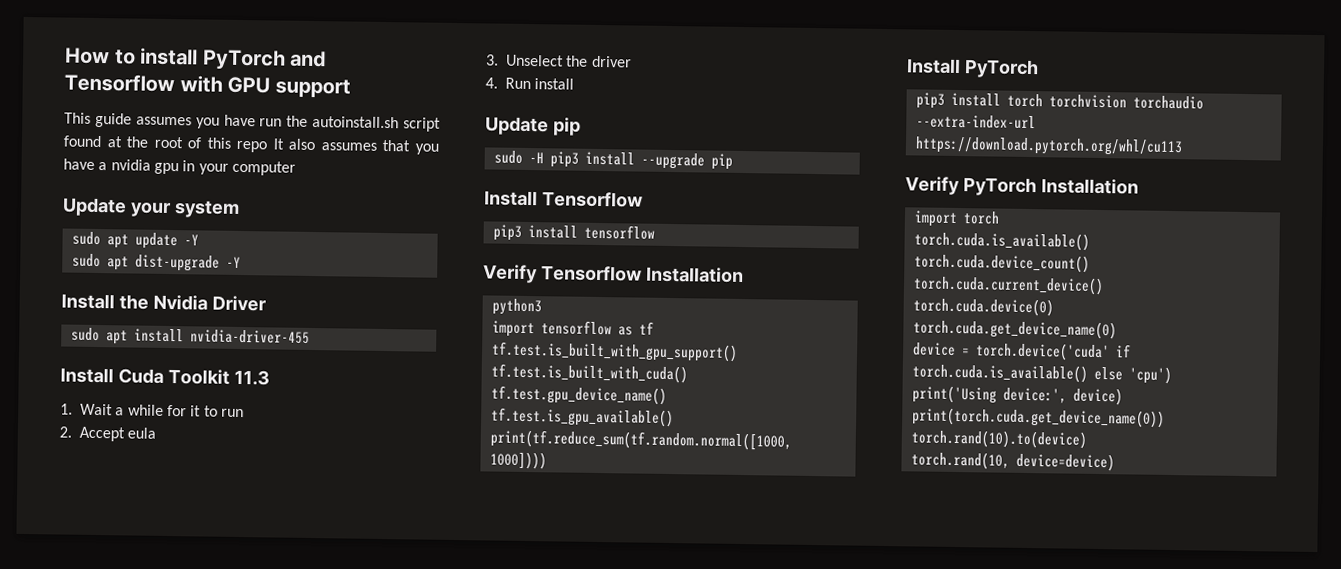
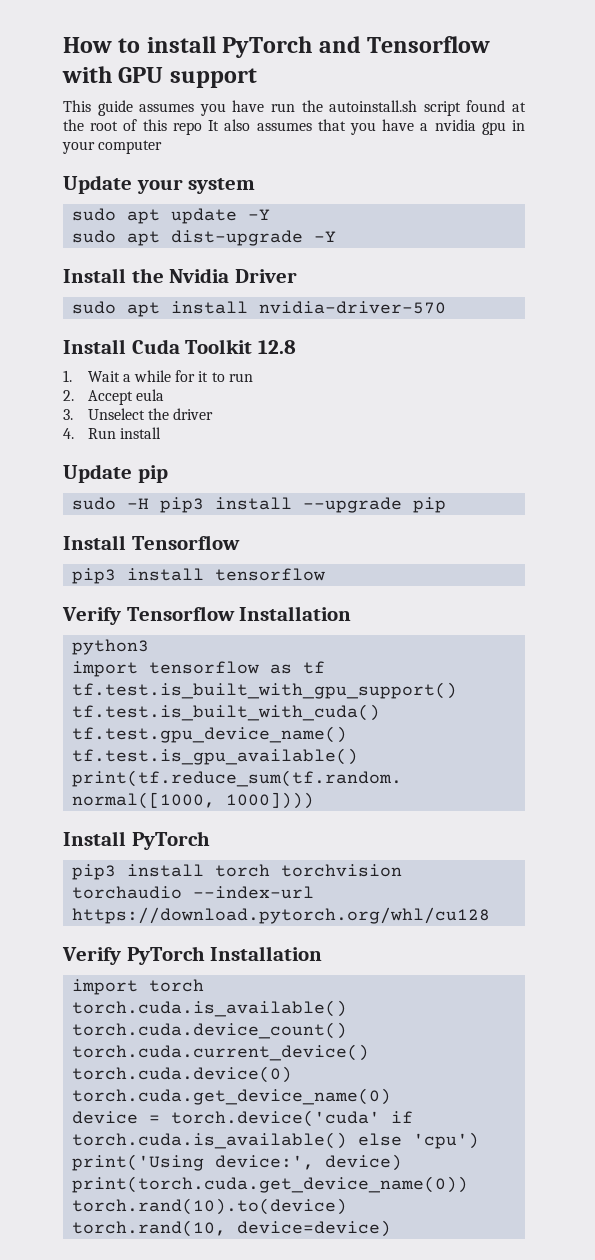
[189,329,310,344] nvidia-driver-455 -> [259,301,447,314] nvidia-driver-570
[233,369,270,386] 11.3 -> [258,340,297,354] 12.8
[915,114,1036,130] [914,136,1183,157] --extra-index-url https://download.pytorch.org/whl/cu113 -> [193,886,315,899] [72,907,491,924] --index-url https://download.pytorch.org/whl/cu128

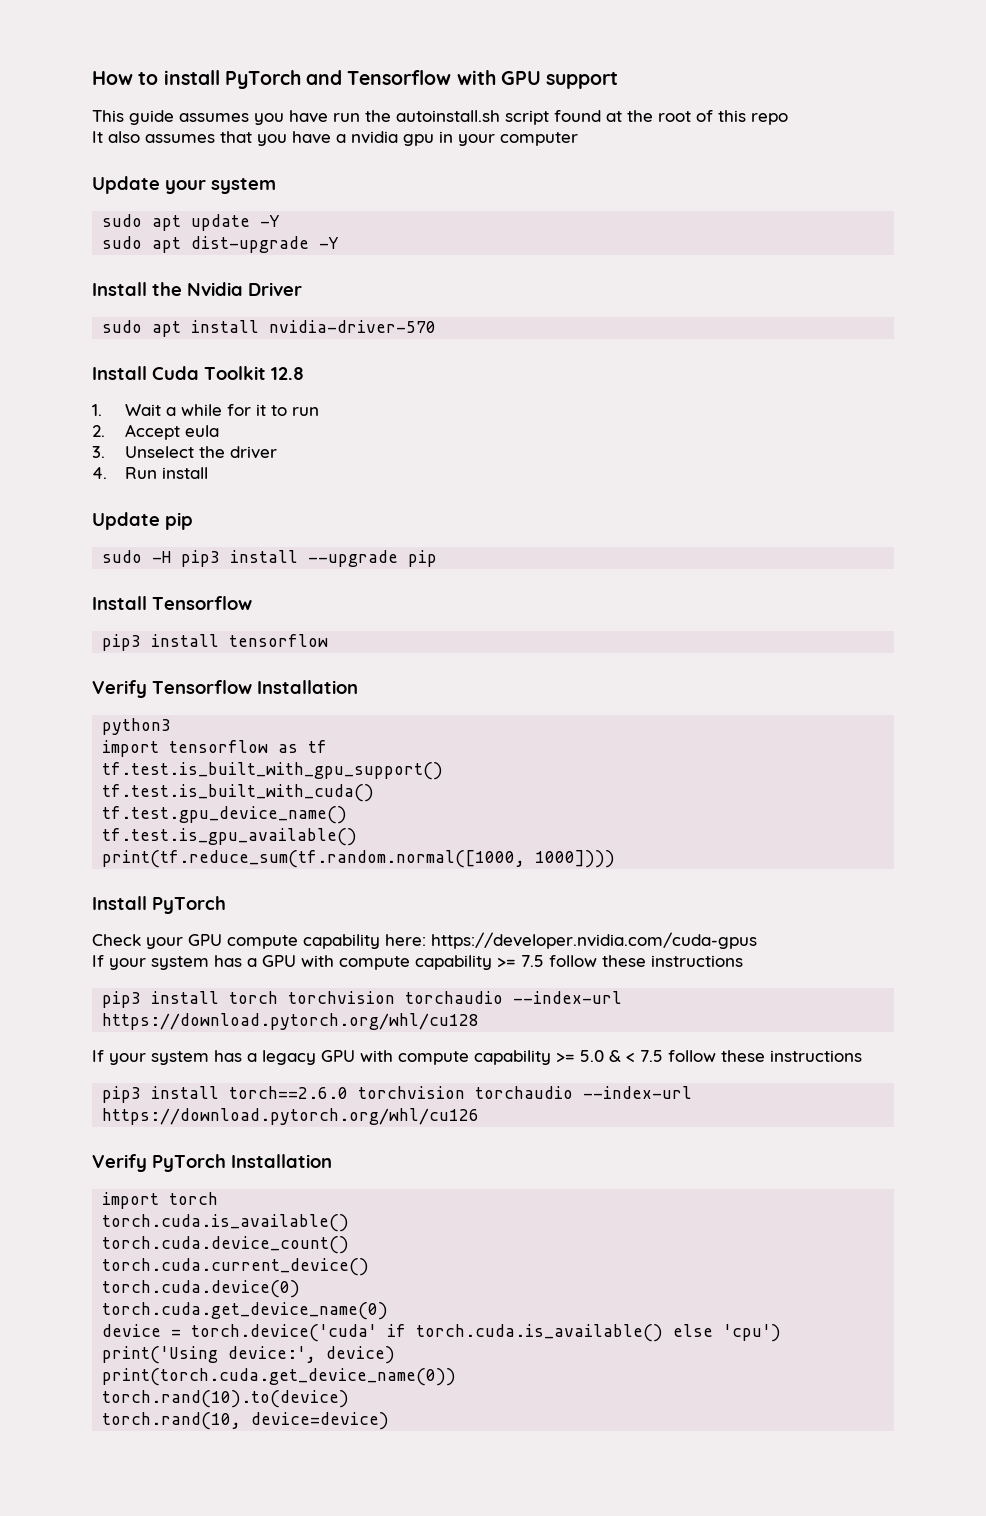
(202, 128) none -> (788, 119) //
(210, 840) none -> [92,932,757,949] [92,955,743,970] // Check your GPU compute capability here: https://developer.nvidia.com/cuda-gpus // If your system has a GPU with compute capability >= 7.5 follow these instructions
(491, 915) none -> [92,1050,862,1065] [102,1086,693,1103] [102,1108,480,1125] // If your system has a legacy GPU with compute capability >= 5.0 & < 7.5 follow these instructions // pip3 install torch==2.6.0 torchvision torchaudio --index-url https://download.pytorch.org/whl/cu126

